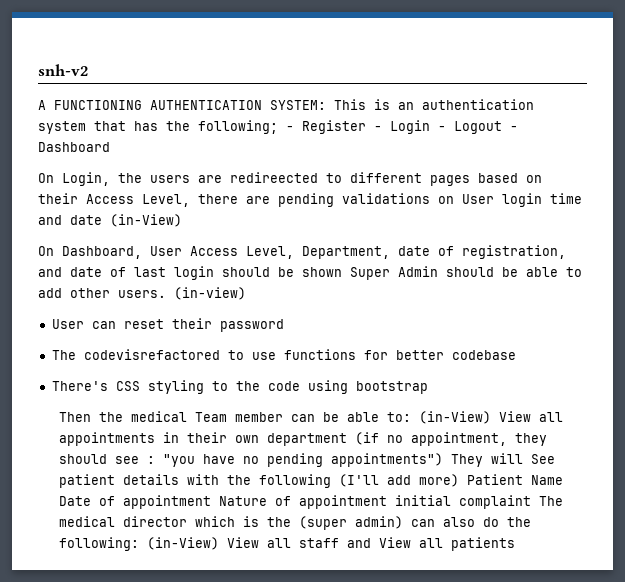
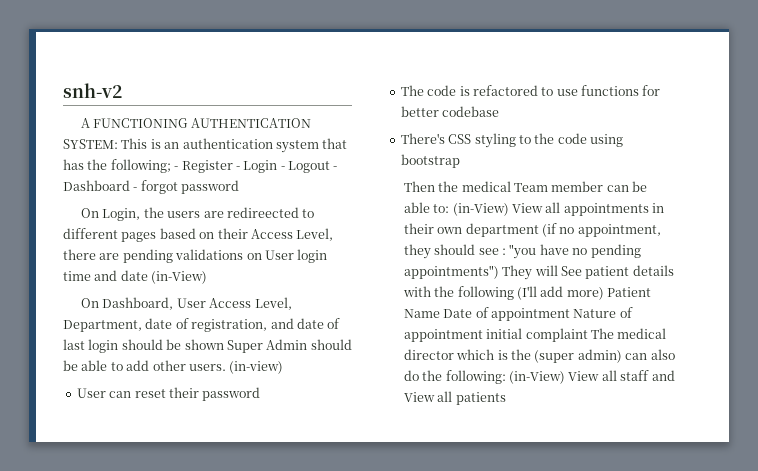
(110, 147) none -> [133,180,240,194] - forgot password
[83,349,220,360] codevisrefactored -> [427,85,538,96] code is refactored

